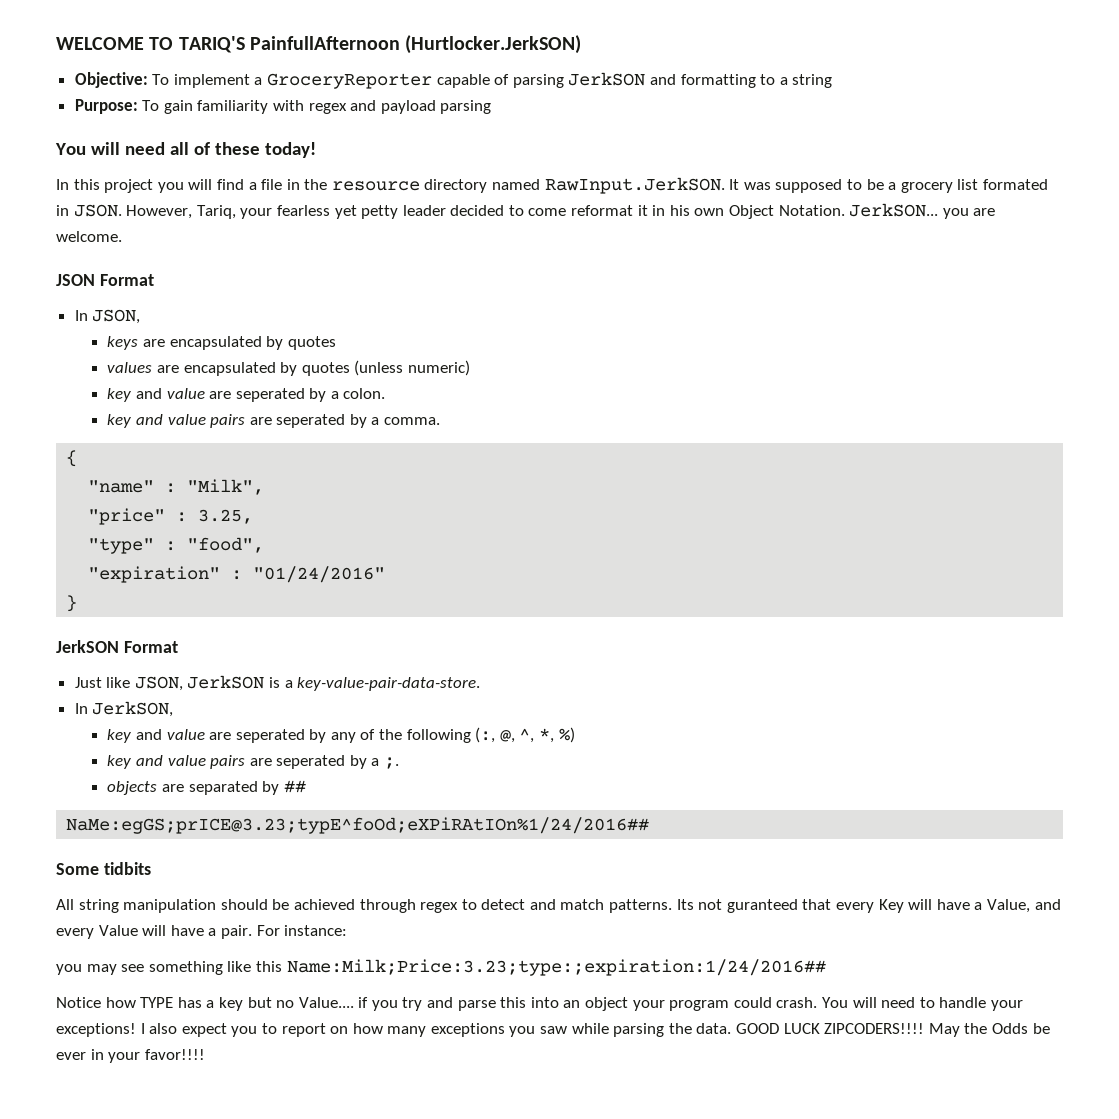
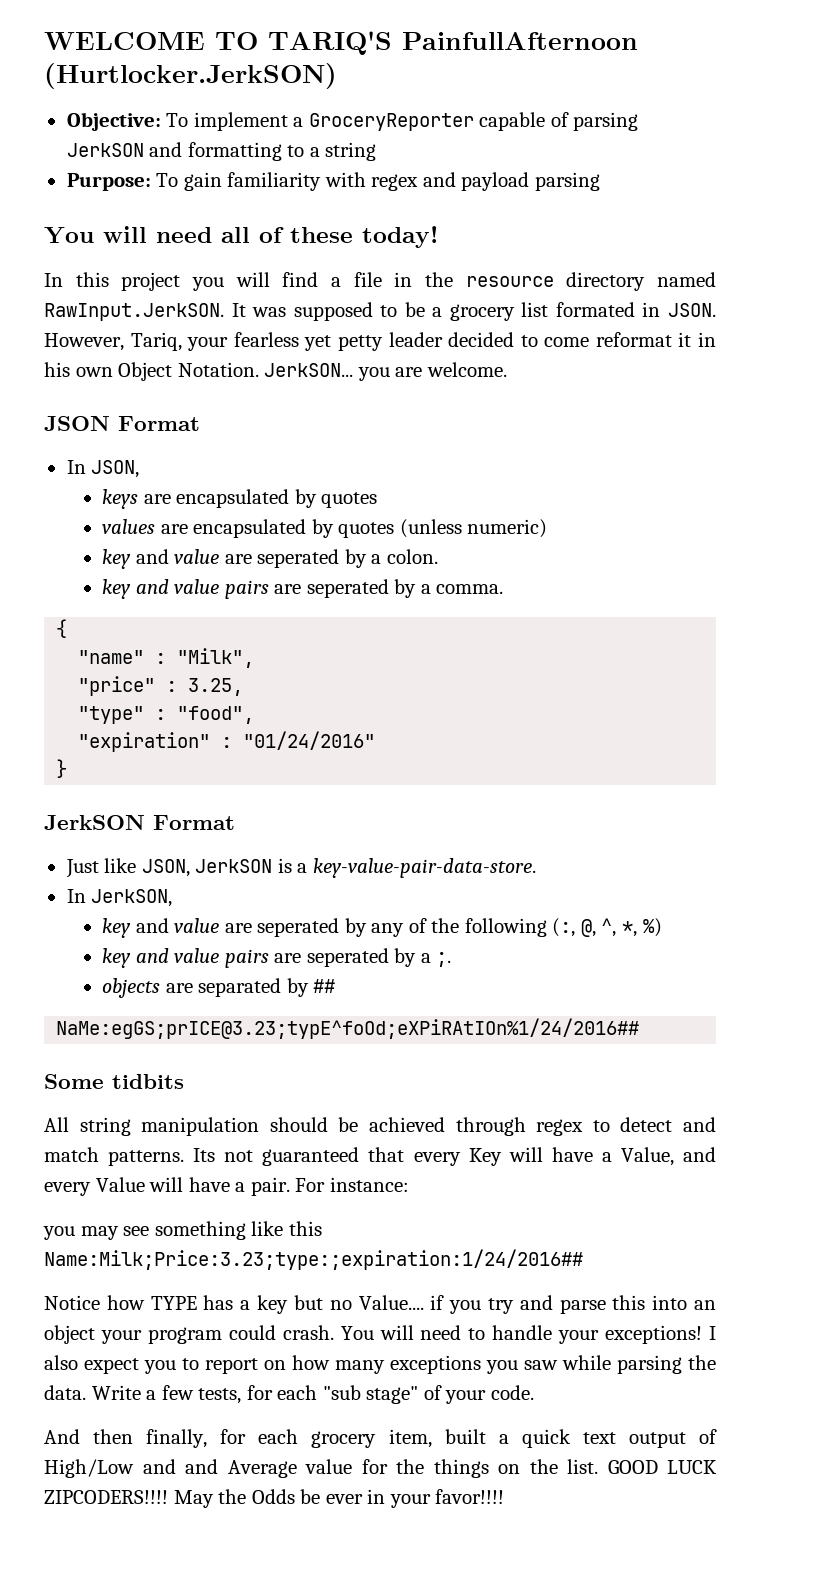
[726,899,798,913] guranteed -> [262,1147,360,1166] guaranteed
(732, 1028) none -> [91,1385,534,1404] [44,1429,718,1448] [44,1459,598,1478] Write a few tests, for each "sub stage" of your code. // And then finally, for each grocery item, built a quick text output of High/Low and and Average value for the things on the list.

